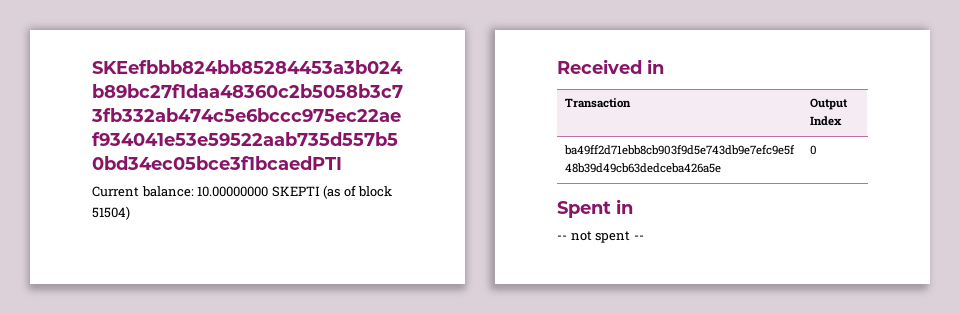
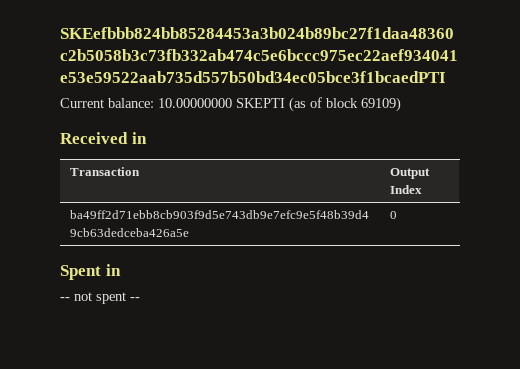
[92,206,130,220] 51504) -> [361,97,401,112] 69109)

